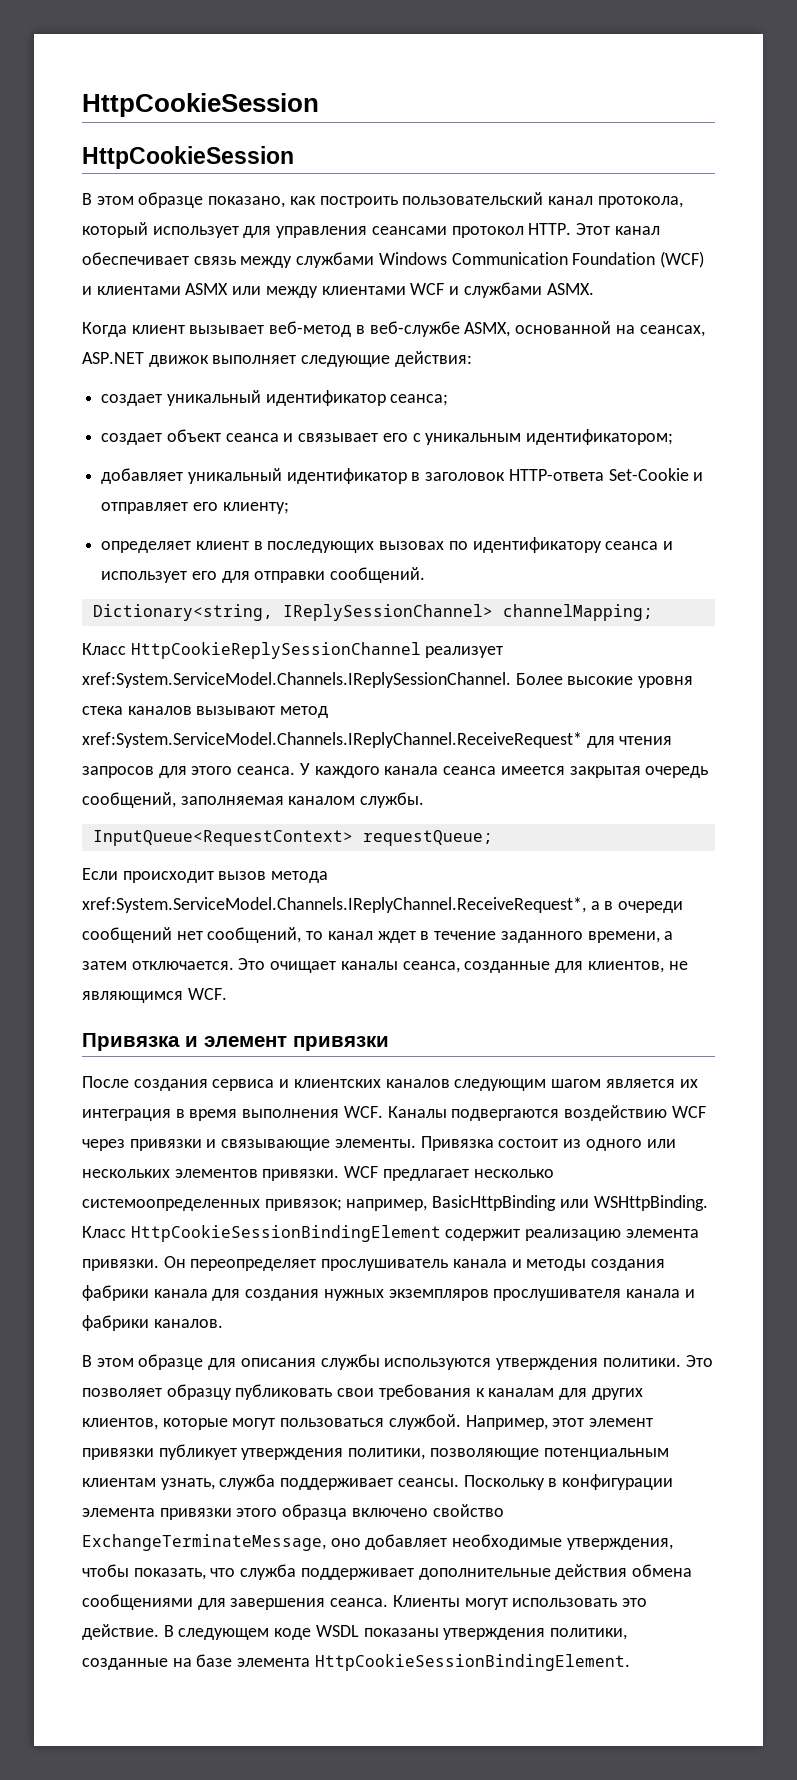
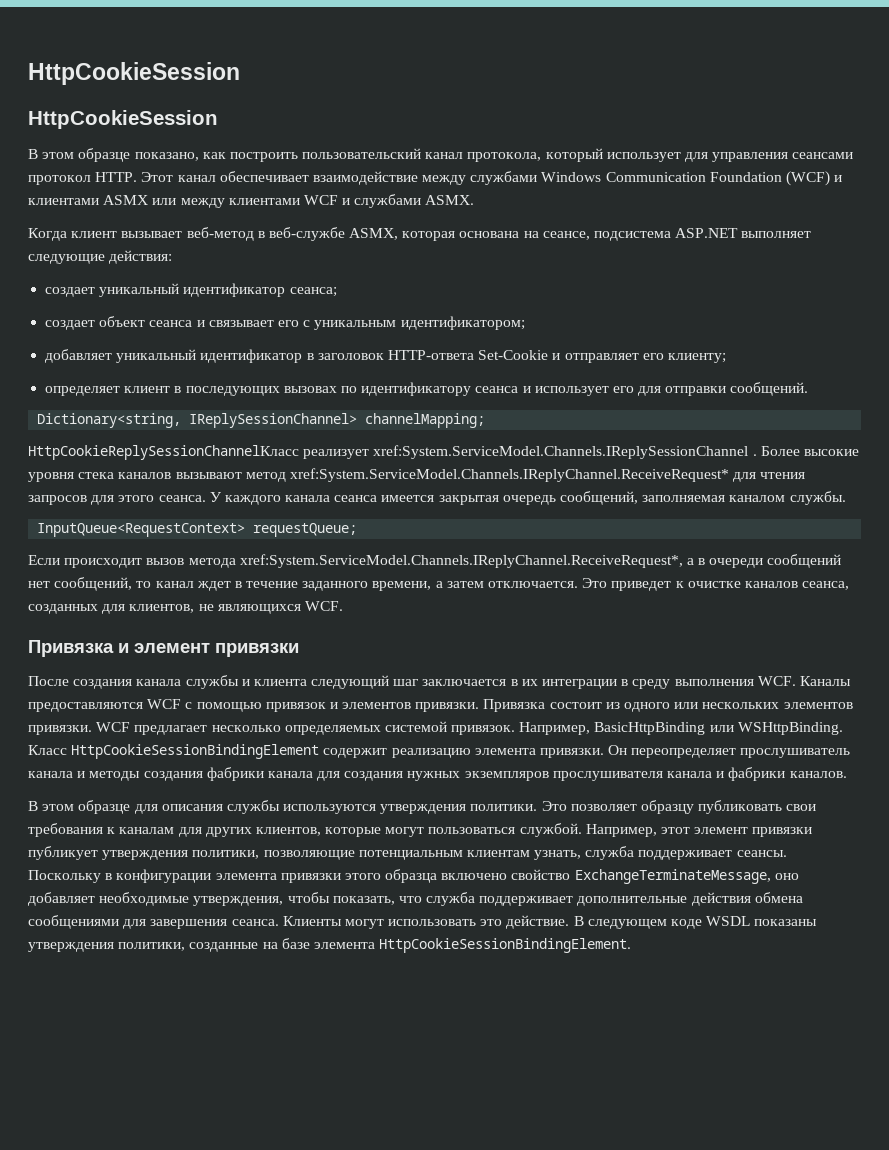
[193,256,236,265] связь -> [312,171,418,185] взаимодействие
[515,321,705,337] [82,352,209,367] основанной на сеансах, ASP.NET движок -> [402,228,739,241] которая основана на сеансе, подсистема ASP.NET
[82,642,504,659] [82,672,511,688] Класс HttpCookieReplySessionChannel реализует xref:System.ServiceModel.Channels.IReplySessionChannel. -> [28,445,757,460] HttpCookieReplySessionChannelКласс реализует xref:System.ServiceModel.Channels.IReplySessionChannel .
[270,961,551,973] очищает каналы сеанса, созданные -> [611,581,850,591] [28,604,98,614] приведет к очистке каналов сеанса, созданных
[82,991,183,1003] являющимся -> [217,604,301,614] являющихся
[212,1079,698,1091] [82,1105,706,1121] [82,1139,416,1151] сервиса и клиентских каналов следующим шагом является их интеграция в время выполнения WCF. Каналы подвергаются воздействию WCF через привязки и связывающие элементы. -> [136,675,851,689] [28,699,480,712] канала службы и клиента следующий шаг заключается в их интеграции в среду выполнения WCF. Каналы предоставляются WCF с помощью привязок и элементов привязки.
[82,1199,428,1211] системоопределенных привязок; например, -> [284,721,591,735] определяемых системой привязок. Например,

